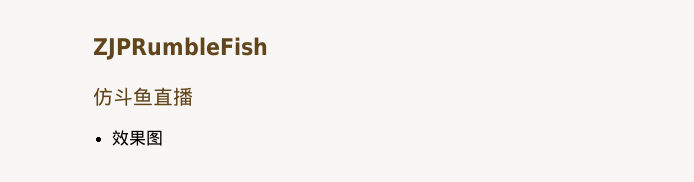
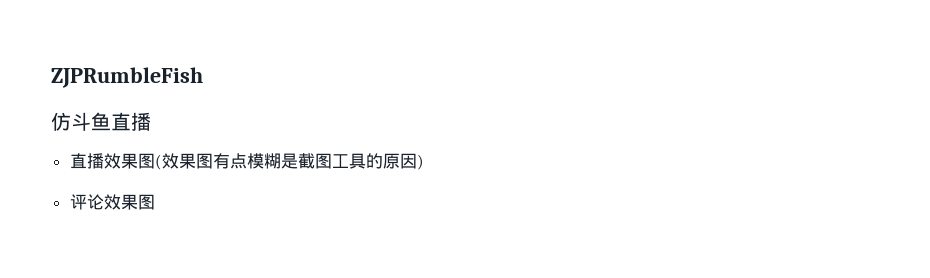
(193, 96) none -> [69,153,424,170] [69,194,104,210] 直播效果图(效果图有点模糊是截图工具的原因) // 评论

